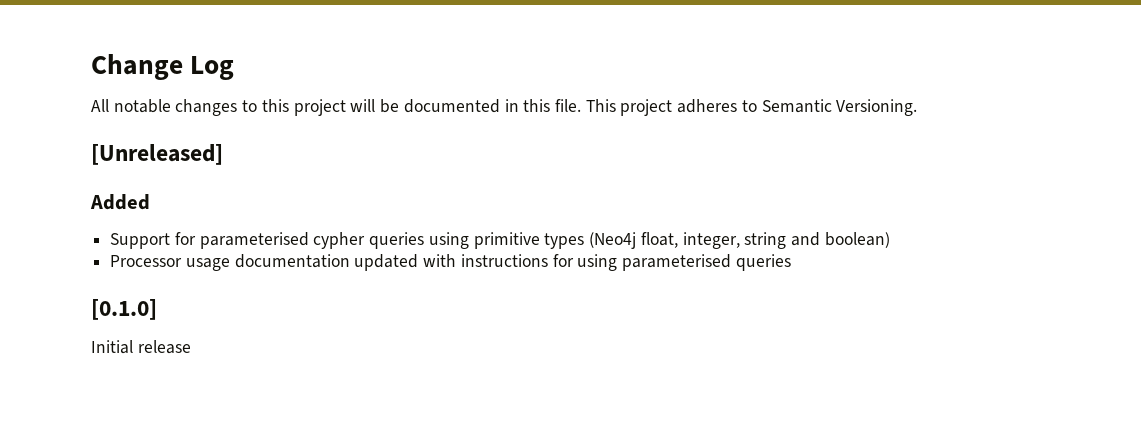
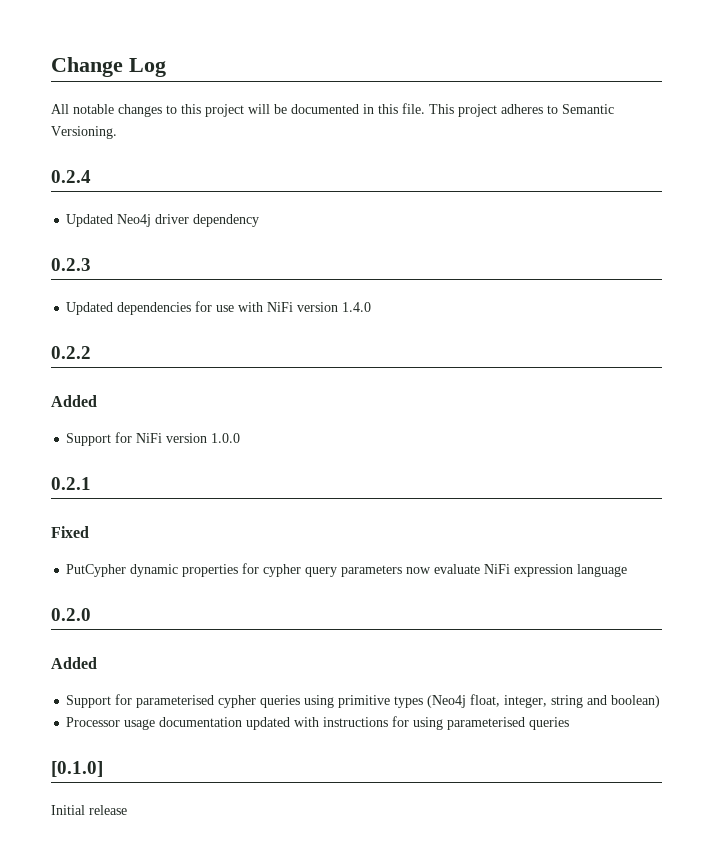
[91,144,223,165] [Unreleased] -> [51,170,91,183] [66,214,260,227] [51,258,91,271] [66,301,372,315] [51,346,91,359] [51,395,97,407] [66,432,241,446] [51,477,91,490] [51,526,89,538] [66,563,628,577] [51,608,91,621] 0.2.4 // Updated Neo4j driver dependency // 0.2.3 // Updated dependencies for use with NiFi version 1.4.0 // 0.2.2 // Added // Support for NiFi version 1.0.0 // 0.2.1 // Fixed // PutCypher dynamic properties for cypher query parameters now evaluate NiFi expression language // 0.2.0

